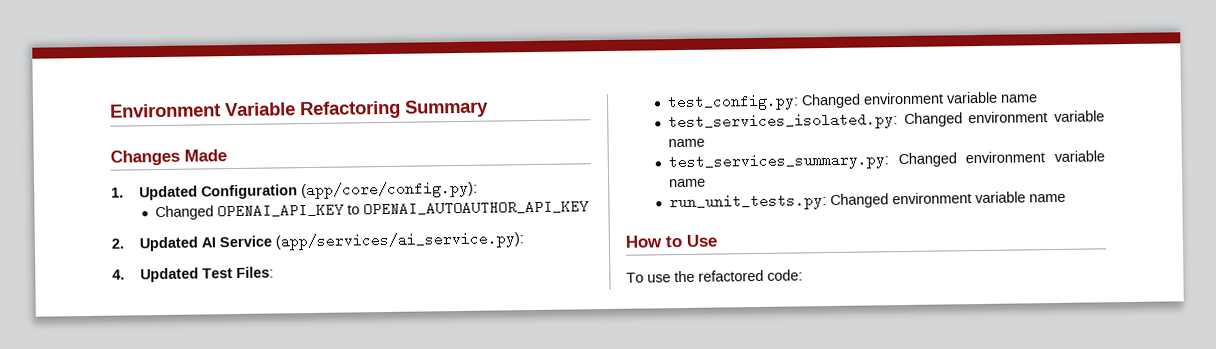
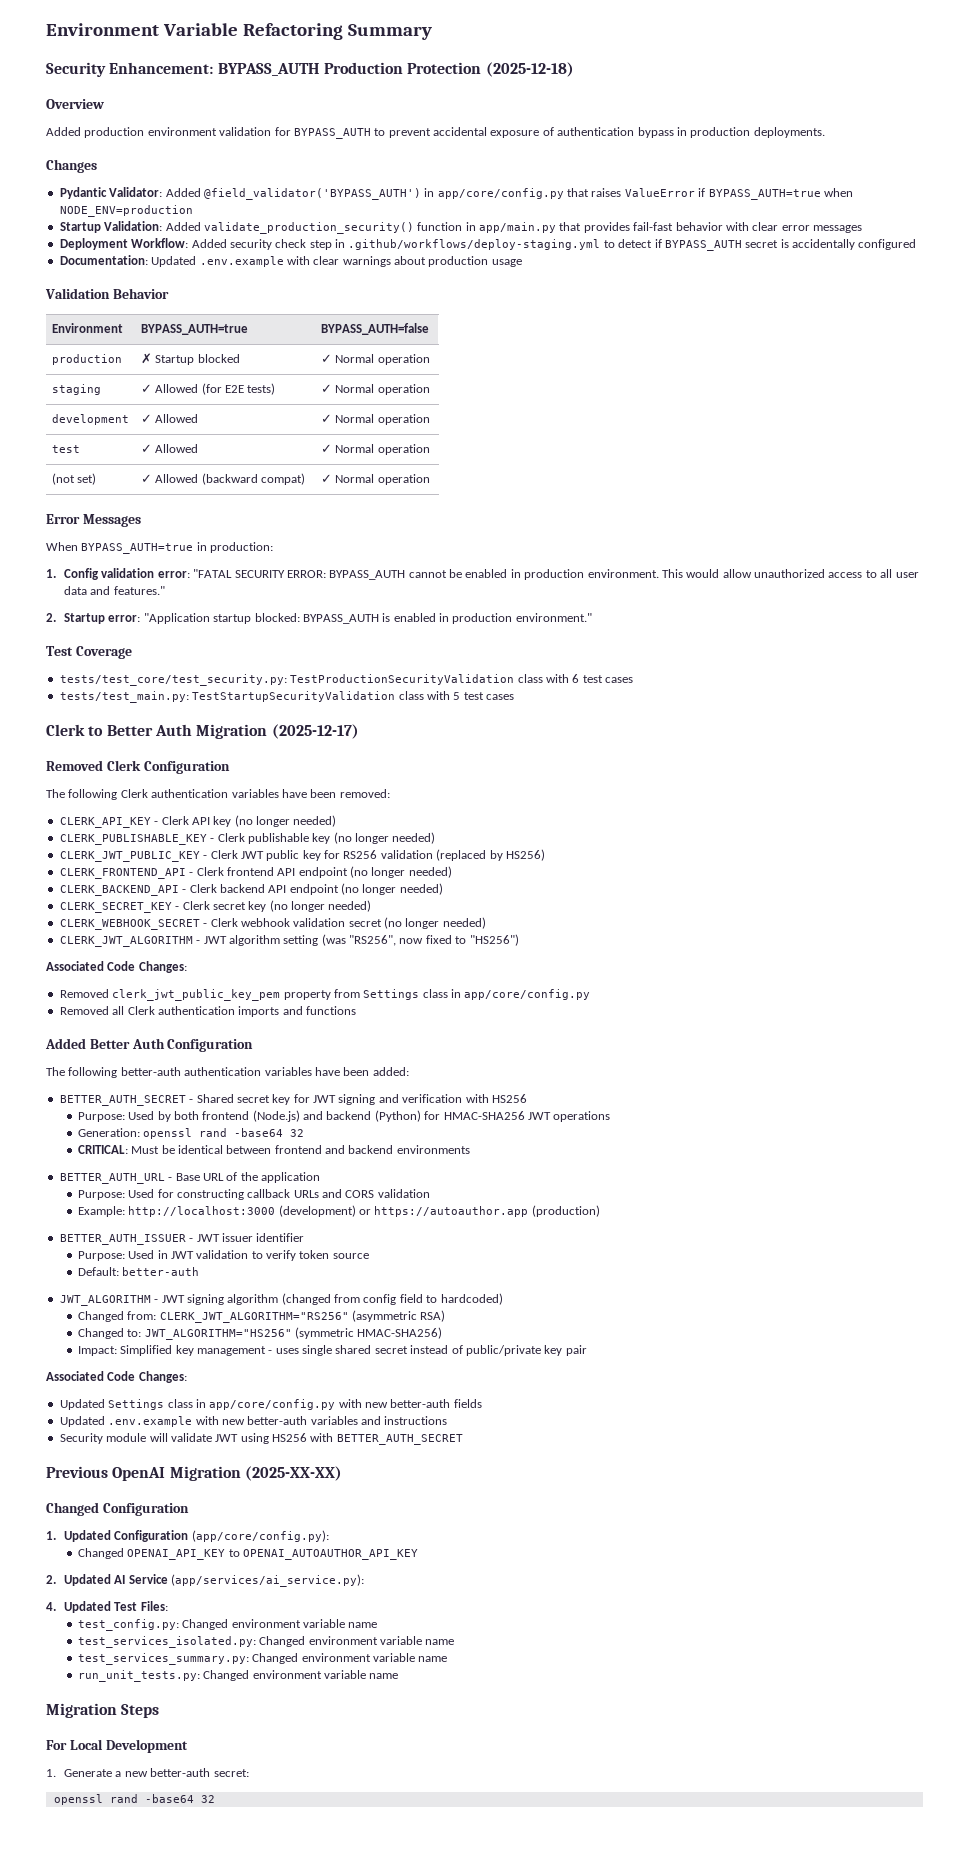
[110,149,227,166] Changes Made -> [46,62,574,77] [46,99,104,109] [46,127,825,139] [46,159,97,173] [59,187,853,200] [59,205,193,217] [59,221,862,234] [59,238,917,251] [59,255,522,267] [45,288,169,299] [51,323,123,333] [140,324,248,335] [320,323,429,335] [51,354,122,365] [140,353,240,365] [320,354,430,365] [51,384,101,395] [140,383,276,395] [320,384,430,395] [51,414,129,425] [140,414,199,423] [320,414,430,425] [51,445,80,453] [140,444,199,453] [320,444,430,455] [51,473,97,485] [140,473,305,485] [320,474,430,485] [46,514,141,527] [46,542,274,554] [46,568,919,580] [64,586,165,595] [46,613,592,624] [46,646,132,659] [59,674,633,686] [59,691,514,703] [46,724,359,739] [46,760,230,774] [46,789,390,800] [59,815,337,828] [59,832,436,845] [59,849,545,862] [59,866,452,879] [59,883,443,896] [59,900,372,913] [59,917,486,930] [59,934,519,947] [46,961,187,973] [59,989,591,1001] [59,1006,356,1017] [45,1038,254,1052] [46,1067,409,1078] [59,1094,527,1106] [77,1110,611,1122] [77,1128,305,1139] [77,1145,470,1154] [59,1172,320,1184] [77,1189,430,1200] [77,1205,600,1217] [59,1233,305,1245] [77,1250,369,1261] [77,1267,200,1276] [59,1293,503,1306] [77,1310,446,1323] [77,1327,443,1340] [77,1345,587,1356] [46,1371,187,1383] [59,1399,482,1410] [59,1416,448,1427] [59,1433,463,1445] [46,1466,342,1481] [46,1502,189,1516] Security Enhancement: BYPASS_AUTH Production Protection (2025-12-18) // Overview // Added production environment validation for BYPASS_AUTH to prevent accidental exposure of authentication bypass in production deployments. // Changes // Pydantic Validator: Added @field_validator('BYPASS_AUTH') in app/core/config.py that raises ValueError if BYPASS_AUTH=true when NODE_ENV=production // Startup Validation: Added validate_production_security() function in app/main.py that provides fail-fast behavior with clear error messages // Deployment Workflow: Added security check step in .github/workflows/deploy-staging.yml to detect if BYPASS_AUTH secret is accidentally configured // Documentation: Updated .env.example with clear warnings about production usage // Validation Behavior // Environment | BYPASS_AUTH=true | BYPASS_AUTH=false // production | ✗ Startup blocked | ✓ Normal operation // staging | ✓ Allowed (for E2E tests) | ✓ Normal operation // development | ✓ Allowed | ✓ Normal operation // test | ✓ Allowed | ✓ Normal operation // (not set) | ✓ Allowed (backward compat) | ✓ Normal operation // Error Messages // When BYPASS_AUTH=true in production: // 1. Config validation error: "FATAL SECURITY ERROR: BYPASS_AUTH cannot be enabled in production environment. This would allow unauthorized access to all user data and features." // 2. Startup error: "Application startup blocked: BYPASS_AUTH is enabled in production environment." // Test Coverage // tests/test_core/test_security.py: TestProductionSecurityValidation class with 6 test cases // tests/test_main.py: TestStartupSecurityValidation class with 5 test cases // Clerk to Better Auth Migration (2025-12-17) // Removed Clerk Configuration // The following Clerk authentication variables have been removed: // CLERK_API_KEY - Clerk API key (no longer needed) // CLERK_PUBLISHABLE_KEY - Clerk publishable key (no longer needed) // CLERK_JWT_PUBLIC_KEY - Clerk JWT public key for RS256 validation (replaced by HS256) // CLERK_FRONTEND_API - Clerk frontend API endpoint (no longer needed) // CLERK_BACKEND_API - Clerk backend API endpoint (no longer needed) // CLERK_SECRET_KEY - Clerk secret key (no longer needed) // CLERK_WEBHOOK_SECRET - Clerk webhook validation secret (no longer needed) // CLERK_JWT_ALGORITHM - JWT algorithm setting (was "RS256", now fixed to "HS256") // Associated Code Changes: // Removed clerk_jwt_public_key_pem property from Settings class in app/core/config.py // Removed all Clerk authentication imports and functions // Added Better Auth Configuration // The following better-auth authentication variables have been added: // BETTER_AUTH_SECRET - Shared secret key for JWT signing and verification with HS256 // Purpose: Used by both frontend (Node.js) and backend (Python) for HMAC-SHA256 JWT operations // Generation: openssl rand -base64 32 // CRITICAL: Must be identical between frontend and backend environments // BETTER_AUTH_URL - Base URL of the application // Purpose: Used for constructing callback URLs and CORS validation // Example: http://localhost:3000 (development) or https://autoauthor.app (production) // BETTER_AUTH_ISSUER - JWT issuer identifier // Purpose: Used in JWT validation to verify token source // Default: better-auth // JWT_ALGORITHM - JWT signing algorithm (changed from config field to hardcoded) // Changed from: CLERK_JWT_ALGORITHM="RS256" (asymmetric RSA) // Changed to: JWT_ALGORITHM="HS256" (symmetric HMAC-SHA256) // Impact: Simplified key management - uses single shared secret instead of public/private key pair // Associated Code Changes: // Updated Settings class in app/core/config.py with new better-auth fields // Updated .env.example with new better-auth variables and instructions // Security module will validate JWT using HS256 with BETTER_AUTH_SECRET // Previous OpenAI Migration (2025-XX-XX) // Changed Configuration
[625,234,717,248] [626,269,803,283] How to Use // To use the refactored code: -> [46,1703,160,1718] [46,1739,188,1753] [46,1768,249,1777] [53,1794,215,1805] Migration Steps // For Local Development // 1. Generate a new better-auth secret: // openssl rand -base64 32

